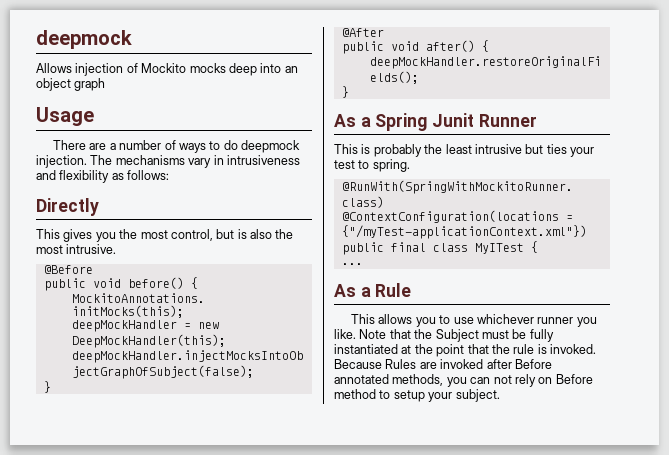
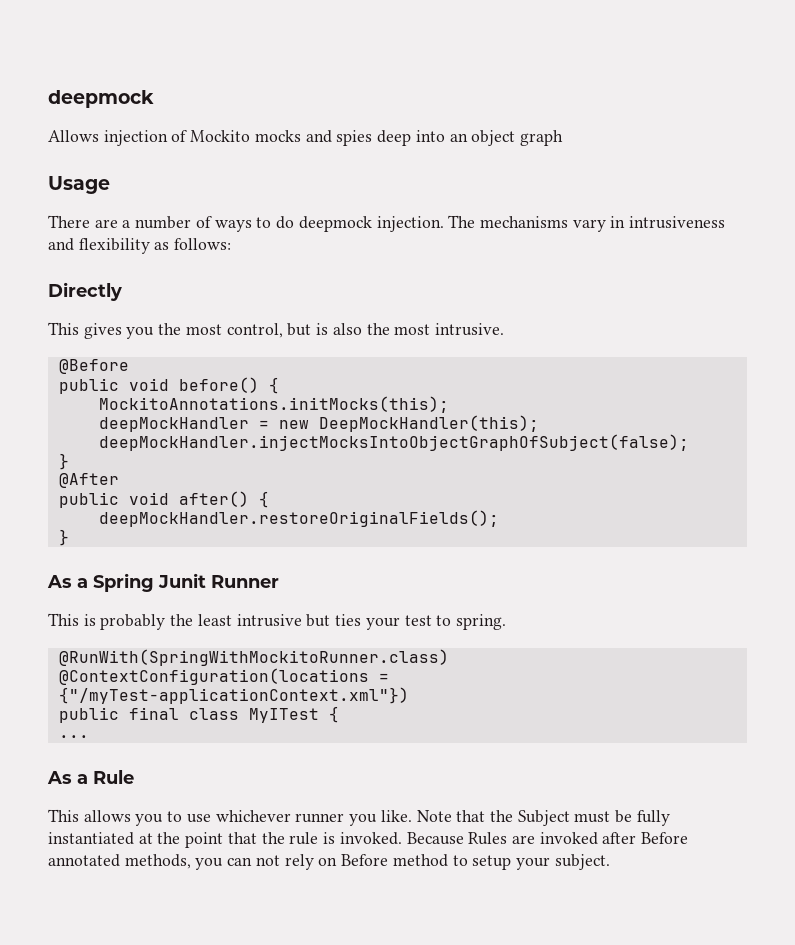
(226, 68) none -> [305,130,373,146] and spies

